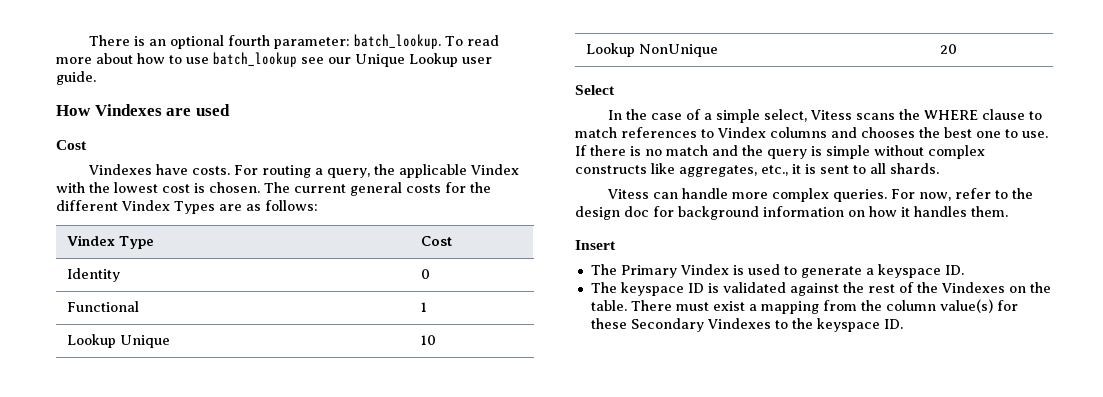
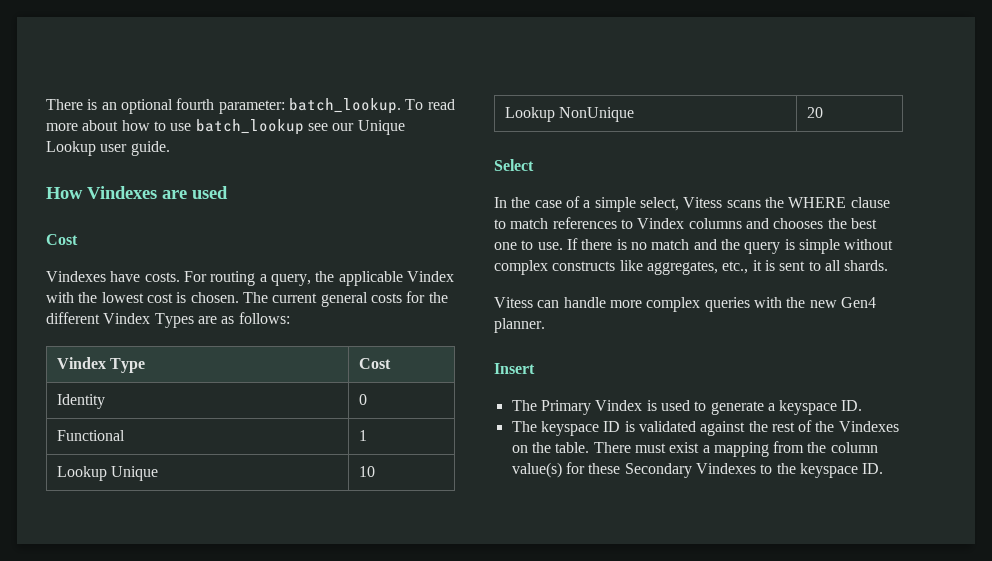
[832,188,1033,202] [575,206,1008,220] queries. For now, refer to the design doc for background information on how it handles them. -> [704,297,876,312] [494,318,545,333] queries with the new Gen4 planner.

